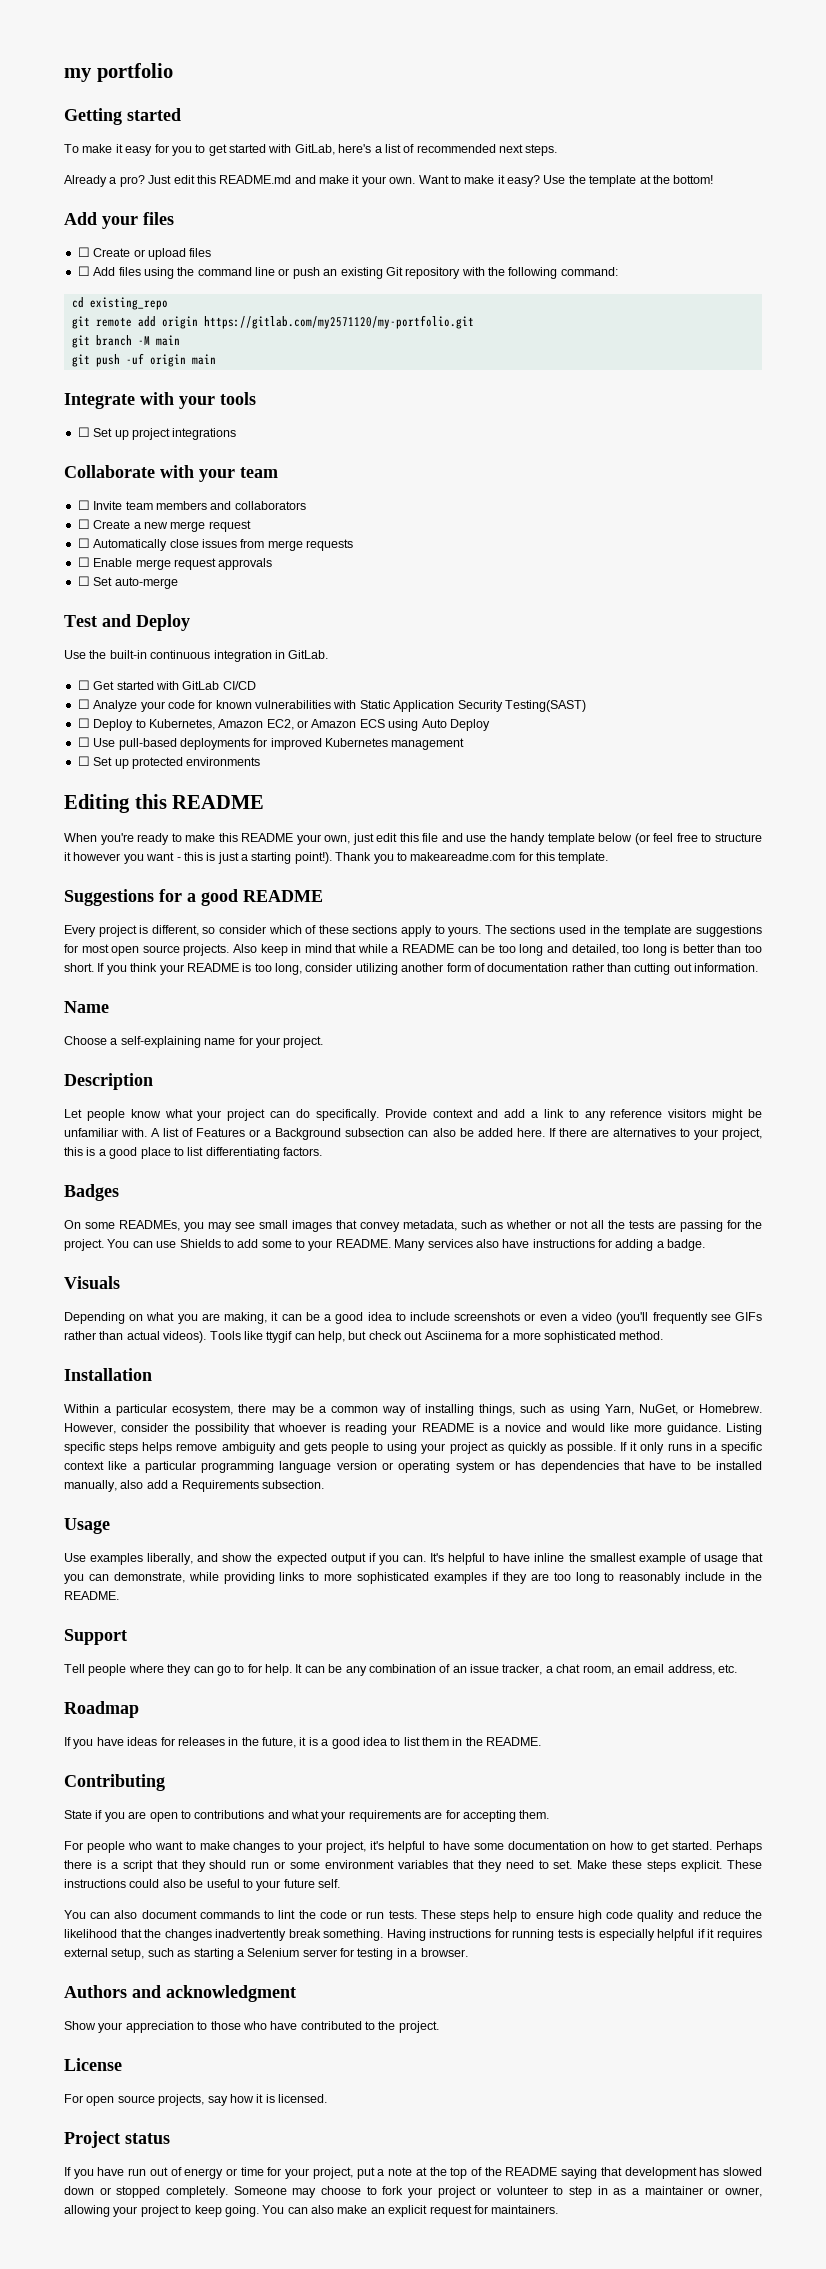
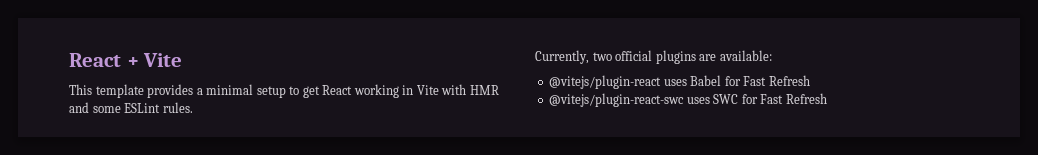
[64,63,173,82] [64,108,181,125] [64,144,558,156] [64,175,714,187] [64,212,174,229] [77,247,212,260] [77,266,618,279] [71,297,168,310] [71,315,474,329] [71,335,180,348] [71,353,216,367] [64,392,256,409] [77,427,237,440] [64,465,278,482] [77,500,306,510] [77,519,251,532] [77,538,353,551] [77,557,273,570] [77,576,178,589] [64,614,190,631] [64,650,329,662] [77,680,256,690] [77,699,586,712] [77,718,490,731] [77,737,465,750] [77,756,261,769] [64,794,265,813] [64,833,763,845] [64,852,609,864] [64,889,323,906] [64,925,763,937] [64,944,762,956] [64,963,759,975] [64,1001,109,1013] [64,1036,324,1048] [64,1073,153,1090] [64,1109,763,1121] [64,1128,762,1140] [64,1147,322,1159] [64,1184,119,1201] [64,1220,763,1232] [64,1239,706,1251] [64,1276,120,1289] [64,1312,763,1324] [64,1331,664,1343] [64,1368,152,1381] [64,1404,762,1416] [64,1423,762,1435] [64,1442,762,1454] [64,1461,762,1473] [64,1480,324,1492] [64,1518,110,1534] [64,1553,763,1565] [64,1572,763,1584] [64,1591,119,1600] [64,1629,127,1645] [64,1664,737,1676] [64,1701,139,1718] [64,1737,542,1749] [64,1774,165,1791] [64,1810,550,1822] [64,1841,763,1853] [64,1860,763,1872] [64,1879,340,1891] [64,1910,763,1922] [64,1929,762,1941] [64,1948,468,1960] [64,1985,296,2002] [64,2021,439,2033] [64,2058,122,2071] [64,2094,327,2106] [64,2131,170,2148] [64,2167,763,2179] [64,2186,762,2198] [64,2205,559,2217] my portfolio // Getting started // To make it easy for you to get started with GitLab, here's a list of recommended next steps. // Already a pro? Just edit this README.md and make it your own. Want to make it easy? Use the template at the bottom! // Add your files // ☐ Create or upload files // ☐ Add files using the command line or push an existing Git repository with the following command: // cd existing_repo // git remote add origin https://gitlab.com/my2571120/my-portfolio.git // git branch -M main // git push -uf origin main // Integrate with your tools // ☐ Set up project integrations // Collaborate with your team // ☐ Invite team members and collaborators // ☐ Create a new merge request // ☐ Automatically close issues from merge requests // ☐ Enable merge request approvals // ☐ Set auto-merge // Test and Deploy // Use the built-in continuous integration in GitLab. // ☐ Get started with GitLab CI/CD // ☐ Analyze your code for known vulnerabilities with Static Application Security Testing(SAST) // ☐ Deploy to Kubernetes, Amazon EC2, or Amazon ECS using Auto Deploy // ☐ Use pull-based deployments for improved Kubernetes management // ☐ Set up protected environments // Editing this README // When you're ready to make this README your own, just edit this file and use the handy template below (or feel free to structure it however you want - this is just a starting point!). Thank you to makeareadme.com for this template. // Suggestions for a good README // Every project is different, so consider which of these sections apply to yours. The sections used in the template are suggestions for most open source projects. Also keep in mind that while a README can be too long and detailed, too long is better than too short. If you think your README is too long, consider utilizing another form of documentation rather than cutting out information. // Name // Choose a self-explaining name for your project. // Description // Let people know what your project can do specifically. Provide context and add a link to any reference visitors might be unfamiliar with. A list of Features or a Background subsection can also be added here. If there are alternatives to your project, this is a good place to list differentiating factors. // Badges // On some READMEs, you may see small images that convey metadata, such as whether or not all the tests are passing for the project. You can use Shields to add some to your README. Many services also have instructions for adding a badge. // Visuals // Depending on what you are making, it can be a good idea to include screenshots or even a video (you'll frequently see GIFs rather than actual videos). Tools like ttygif can help, but check out Asciinema for a more sophisticated method. // Installation // Within a particular ecosystem, there may be a common way of installing things, such as using Yarn, NuGet, or Homebrew. However, consider the possibility that whoever is reading your README is a novice and would like more guidance. Listing specific steps helps remove ambiguity and gets people to using your project as quickly as possible. If it only runs in a specific context like a particular programming language version or operating system or has dependencies that have to be installed manually, also add a Requirements subsection. // Usage // Use examples liberally, and show the expected output if you can. It's helpful to have inline the smallest example of usage that you can demonstrate, while providing links to more sophisticated examples if they are too long to reasonably include in the README. // Support // Tell people where they can go to for help. It can be any combination of an issue tracker, a chat room, an email address, etc. // Roadmap // If you have ideas for releases in the future, it is a good idea to list them in the README. // Contributing // State if you are open to contributions and what your requirements are for accepting them. // For people who want to make changes to your project, it's helpful to have some documentation on how to get started. Perhaps there is a script that they should run or some environment variables that they need to set. Make these steps explicit. These instructions could also be useful to your future self. // You can also document commands to lint the code or run tests. These steps help to ensure high code quality and reduce the likelihood that the changes inadvertently break something. Having instructions for running tests is especially helpful if it requires external setup, such as starting a Selenium server for testing in a browser. // Authors and acknowledgment // Show your appreciation to those who have contributed to the project. // License // For open source projects, say how it is licensed. // Project status // If you have run out of energy or time for your project, put a note at the top of the README saying that development has slowed down or stopped completely. Someone may choose to fork your project or volunteer to step in as a maintainer or owner, allowing your project to keep going. You can also make an explicit request for maintainers. -> [69,53,183,67] [69,84,499,98] [69,102,193,113] [535,50,772,64] [549,75,810,89] [549,93,827,107] React + Vite // This template provides a minimal setup to get React working in Vite with HMR and some ESLint rules. // Currently, two official plugins are available: // @vitejs/plugin-react uses Babel for Fast Refresh // @vitejs/plugin-react-swc uses SWC for Fast Refresh

